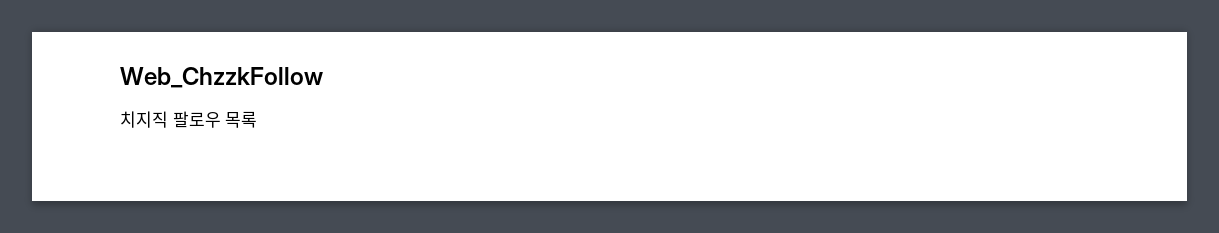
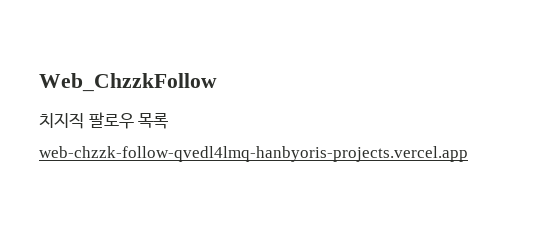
(258, 119) none -> [39,146,468,162] // web-chzzk-follow-qvedl4lmq-hanbyoris-projects.vercel.app

